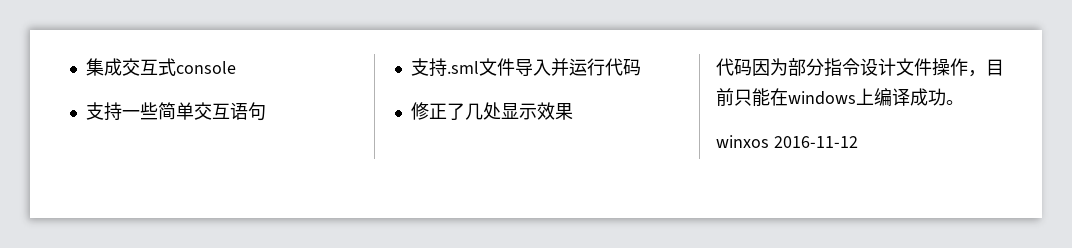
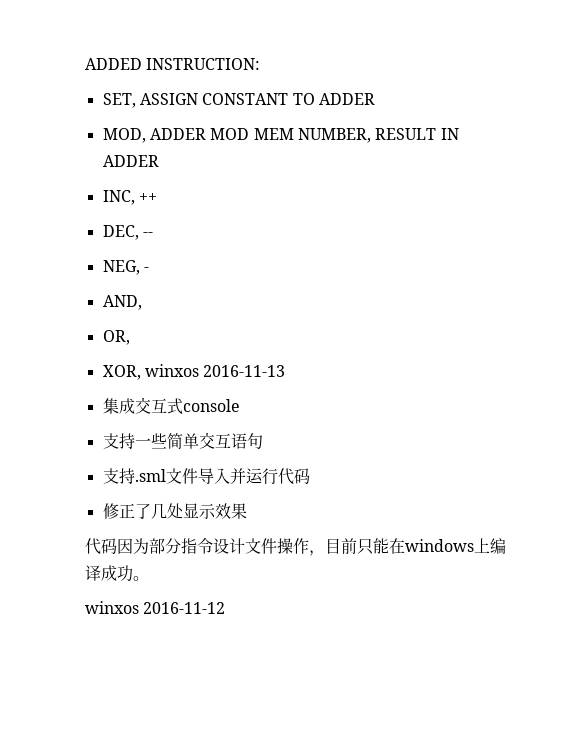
(85, 67) none -> [85,58,261,70] [102,93,375,108] [102,128,459,143] [102,155,159,167] [102,190,157,205] [102,225,153,240] [102,260,149,275] [102,295,142,310] [102,330,130,345] [102,364,286,380] ADDED INSTRUCTION: // SET, ASSIGN CONSTANT TO ADDER // MOD, ADDER MOD MEM NUMBER, RESULT IN ADDER // INC, ++ // DEC, -- // NEG, - // AND, // OR, // XOR, winxos 2016-11-13 //

